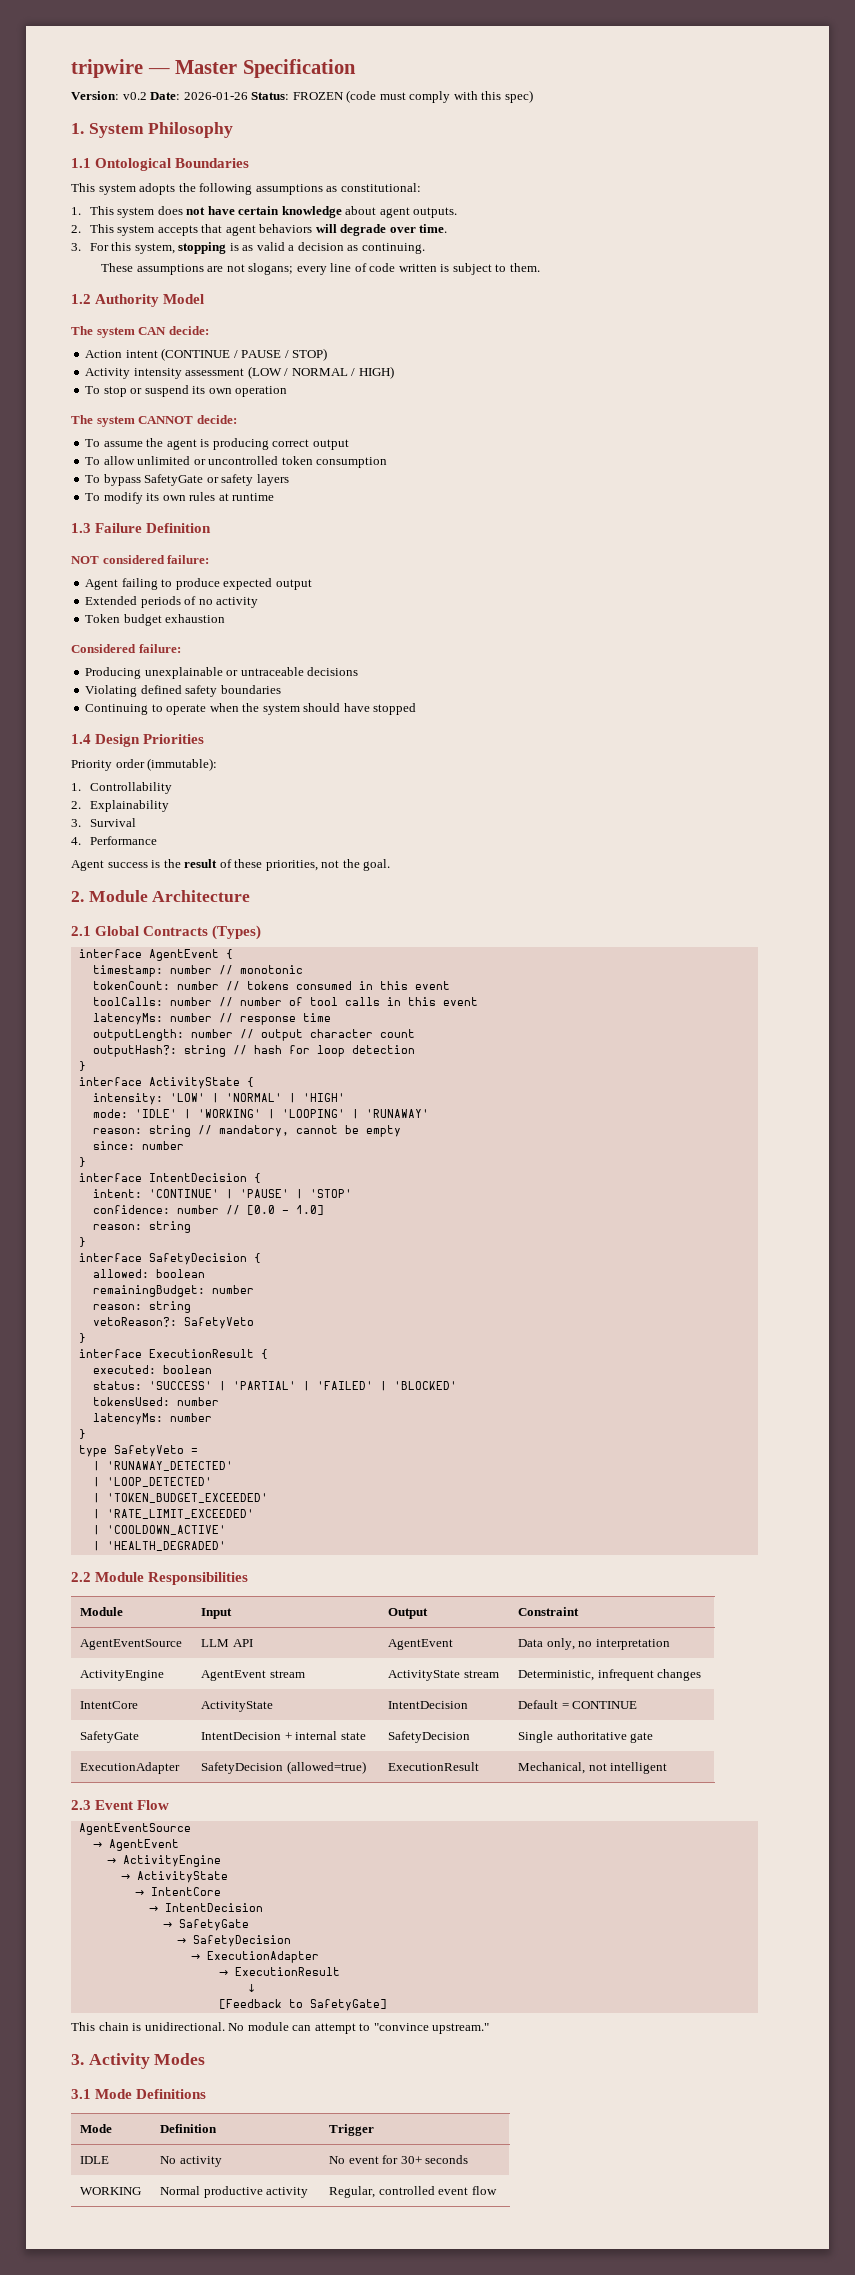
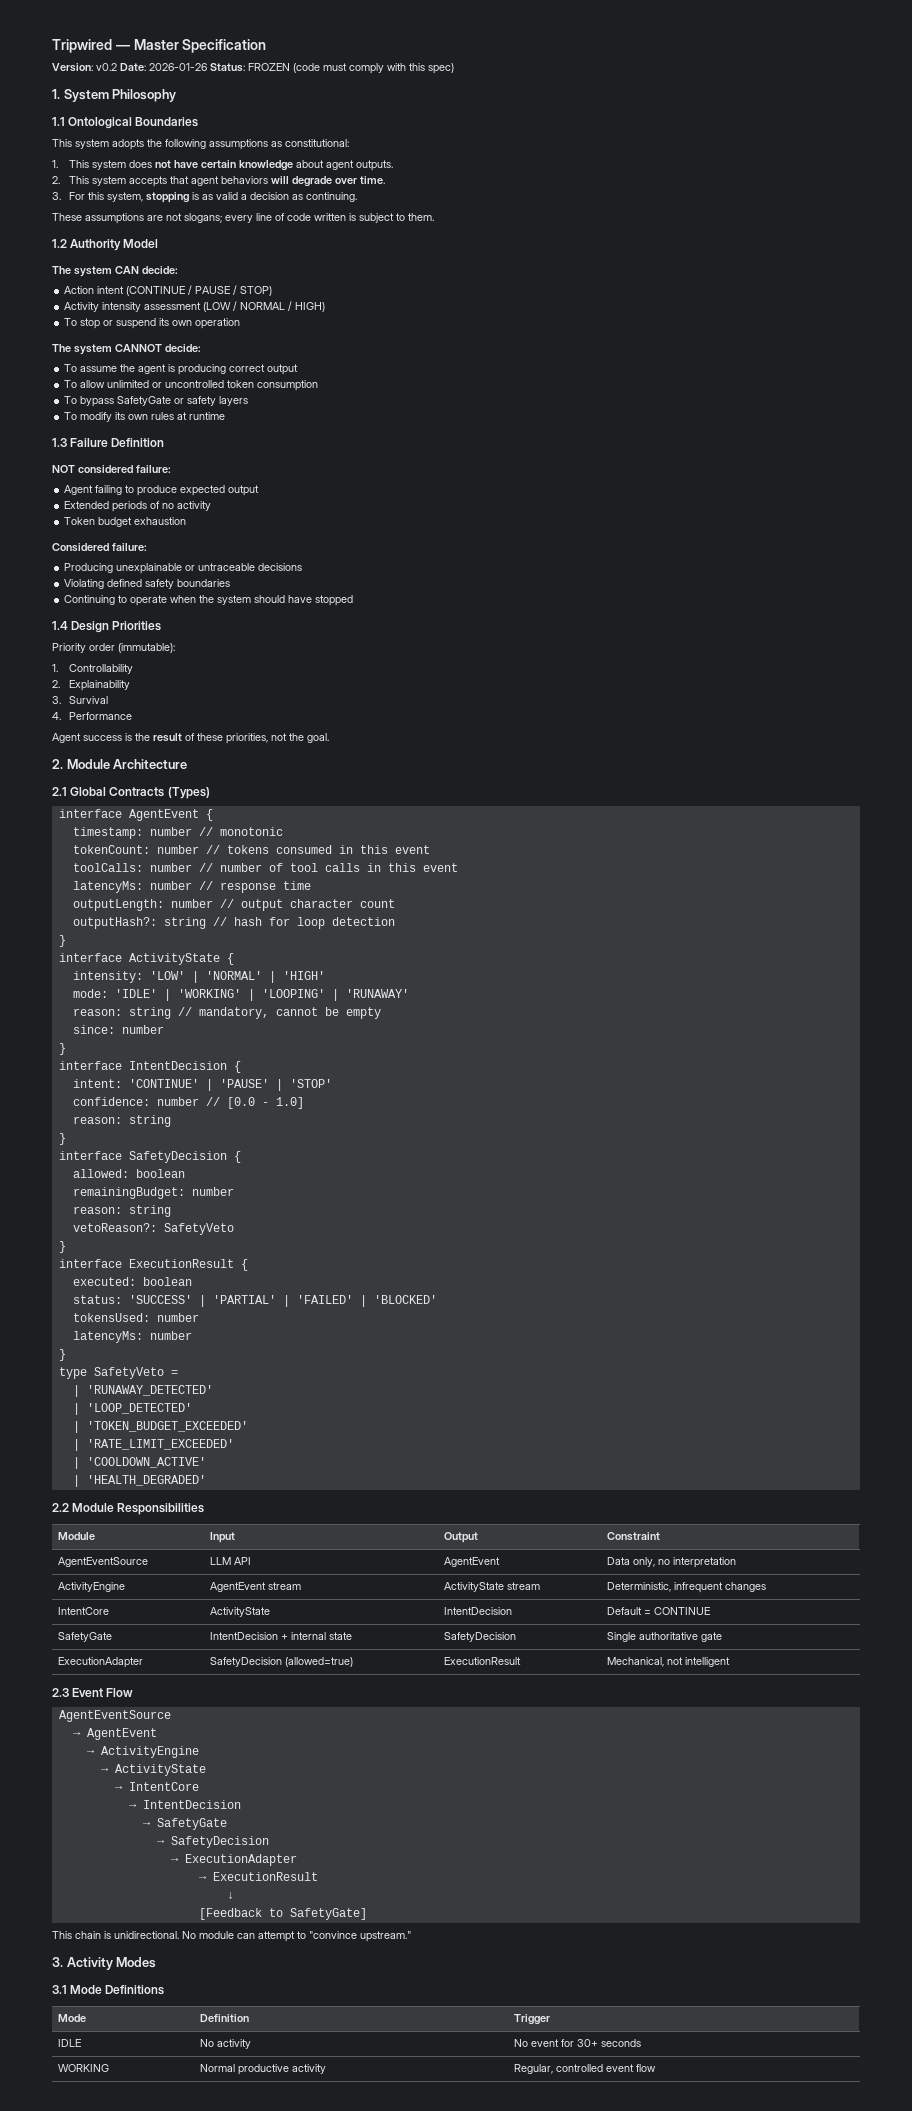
[71,59,143,78] tripwire -> [52,39,112,53] Tripwired

